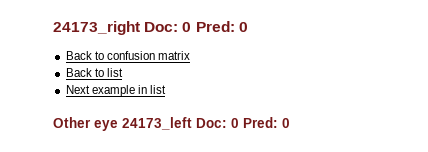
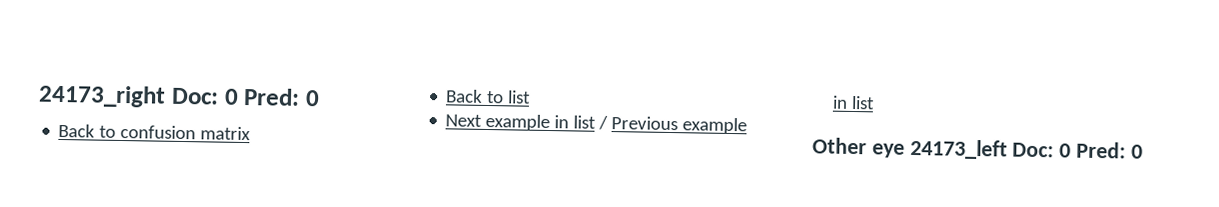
(166, 89) none -> [598,115,748,135] [832,95,876,110] / Previous example in list

